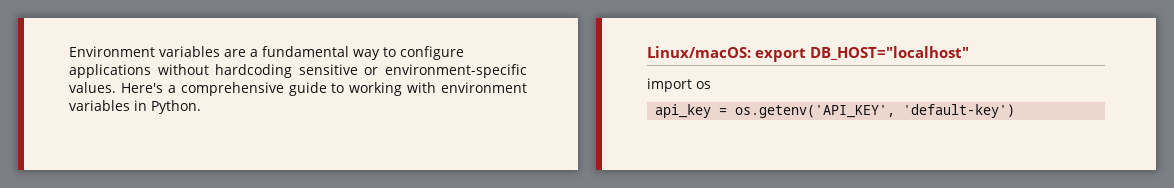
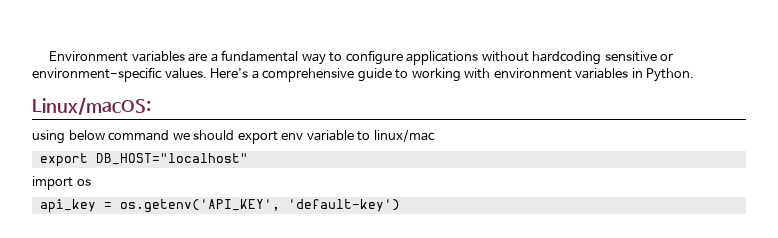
(751, 52) none -> [32,129,435,144] // using below command we should export env variable to linux/mac //

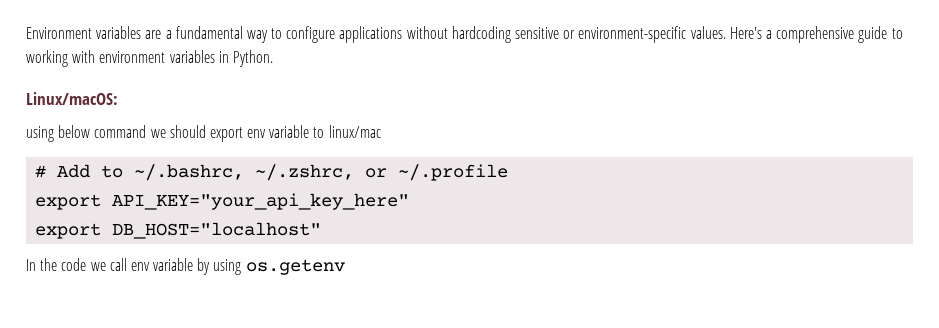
[39,153,248,167] [32,176,91,190] [39,199,400,213] export DB_HOST="localhost" // import os // api_key = os.getenv('API_KEY', 'default-key') -> [35,164,509,181] [35,193,410,210] [35,222,322,239] [26,258,345,275] # Add to ~/.bashrc, ~/.zshrc, or ~/.profile // export API_KEY="your_api_key_here" // export DB_HOST="localhost" // In the code we call env variable by using os.getenv

